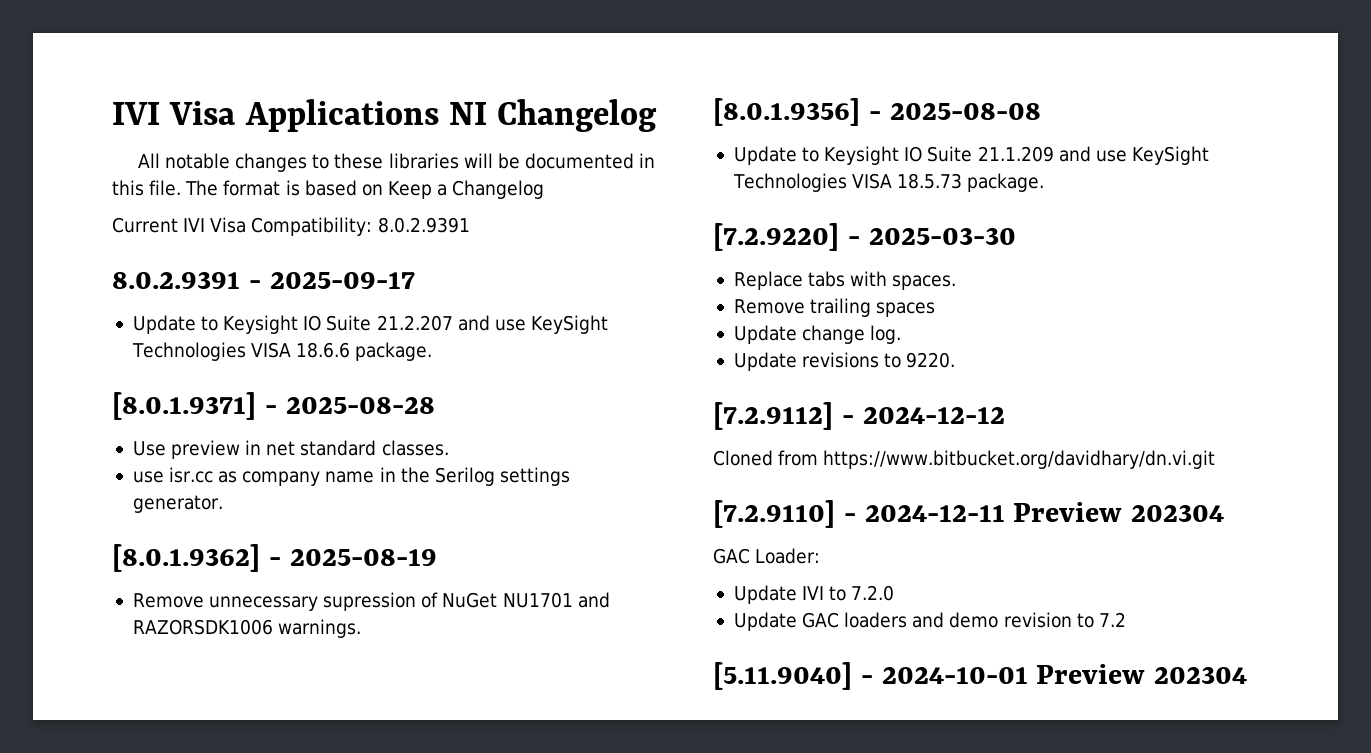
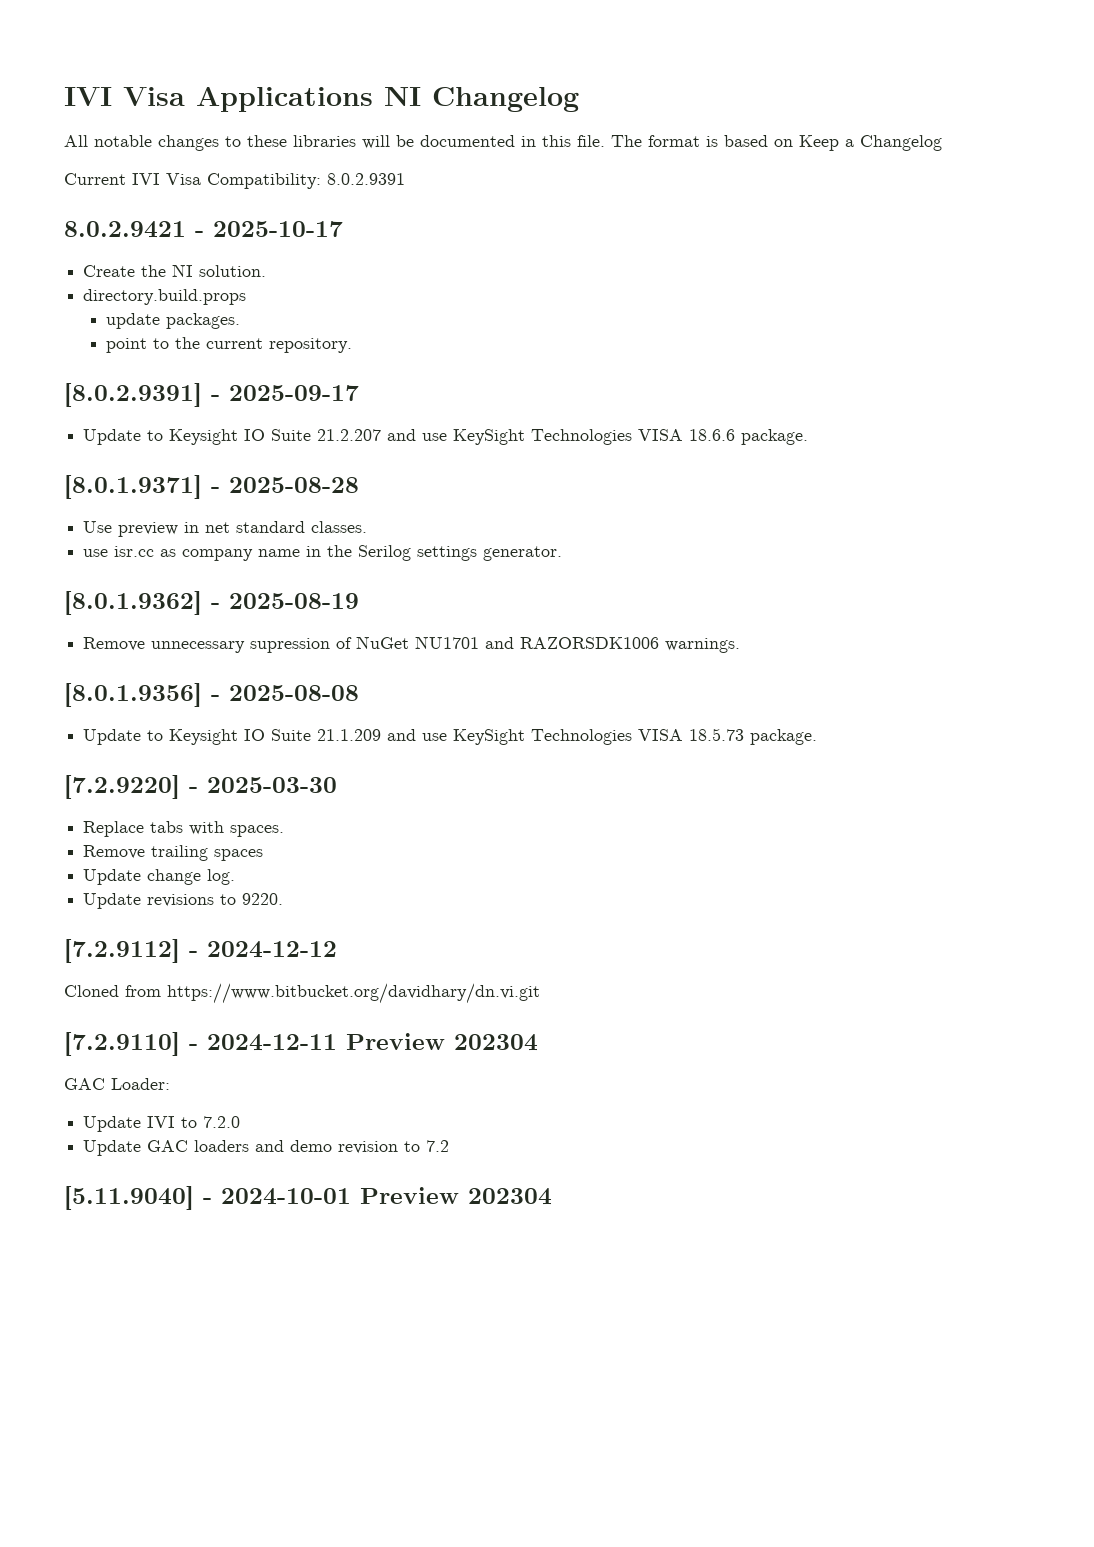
[112,272,240,289] 8.0.2.9391 -> [64,221,343,238] [83,264,267,277] [83,289,247,305] [106,313,241,329] [106,337,353,353] [64,383,202,407] 8.0.2.9421 - 2025-10-17 // Create the NI solution. // directory.build.props // update packages. // point to the current repository. // [8.0.2.9391]

